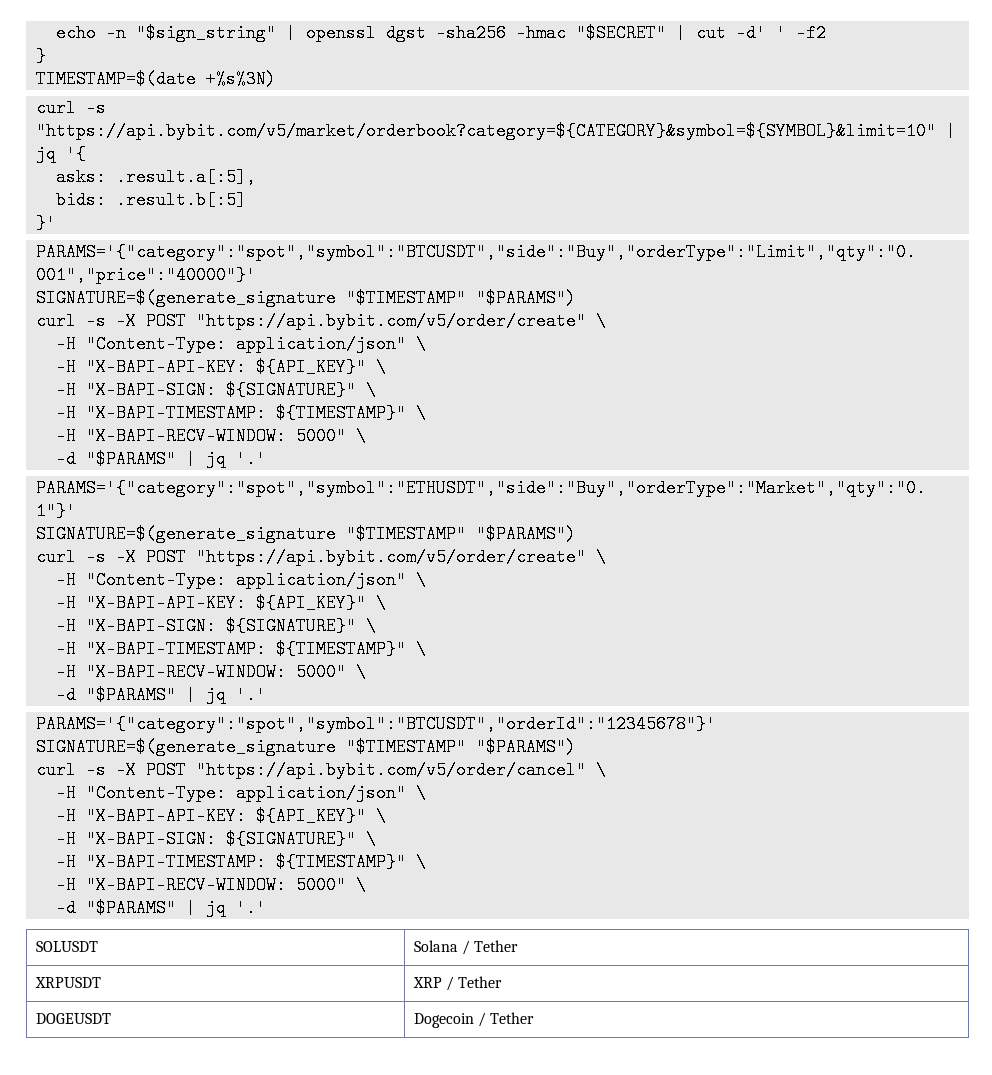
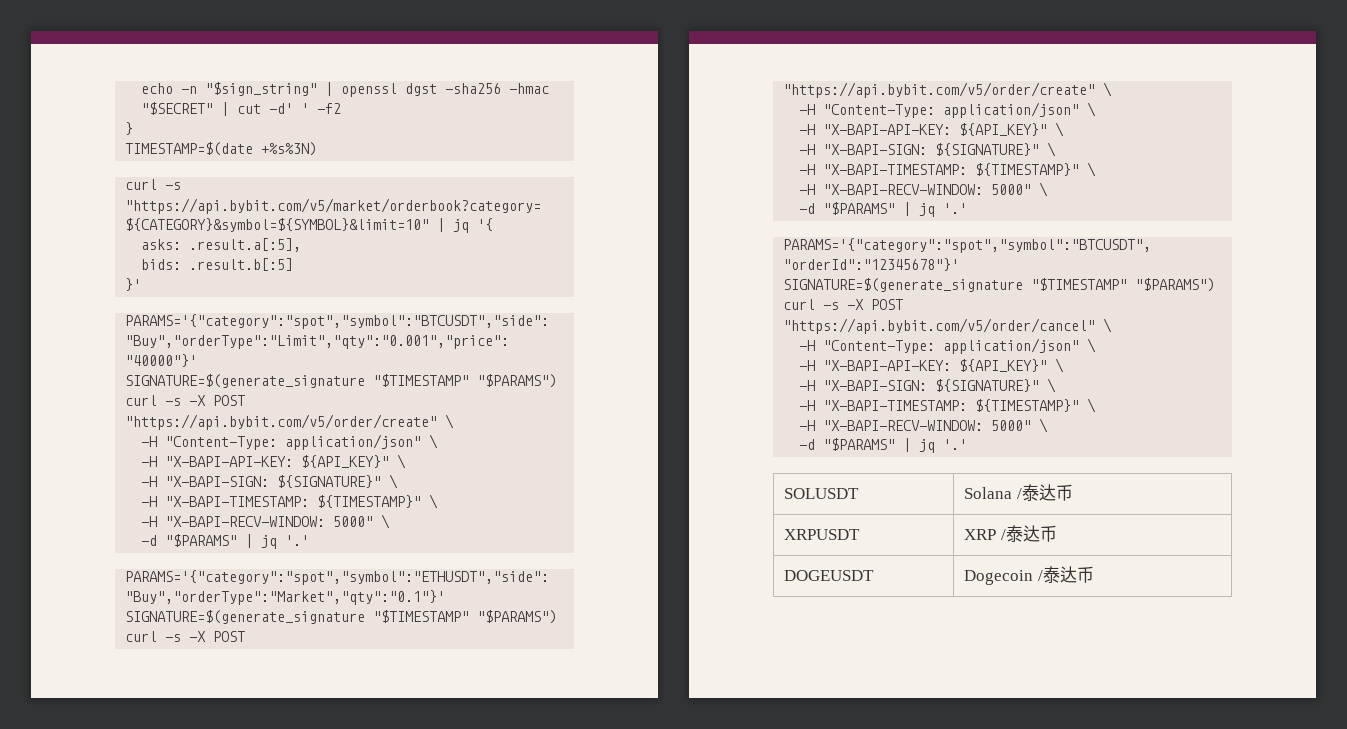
[474,940,519,952] Tether -> [1021,484,1073,501] 泰达币
[458,976,503,988] Tether -> [1005,525,1057,542] 泰达币
[490,1012,535,1024] Tether -> [1042,566,1094,583] 泰达币

